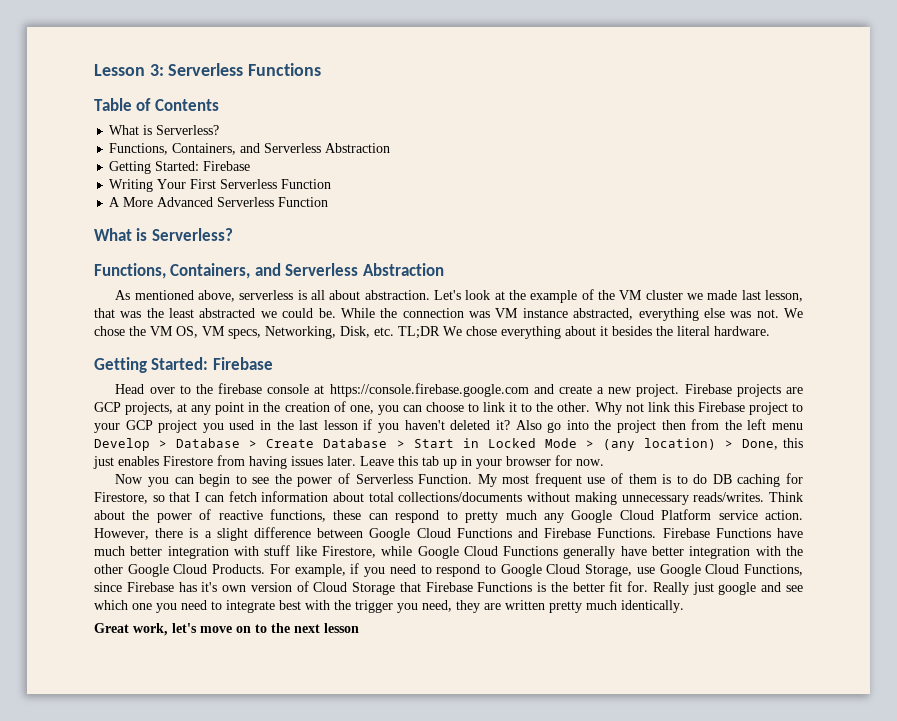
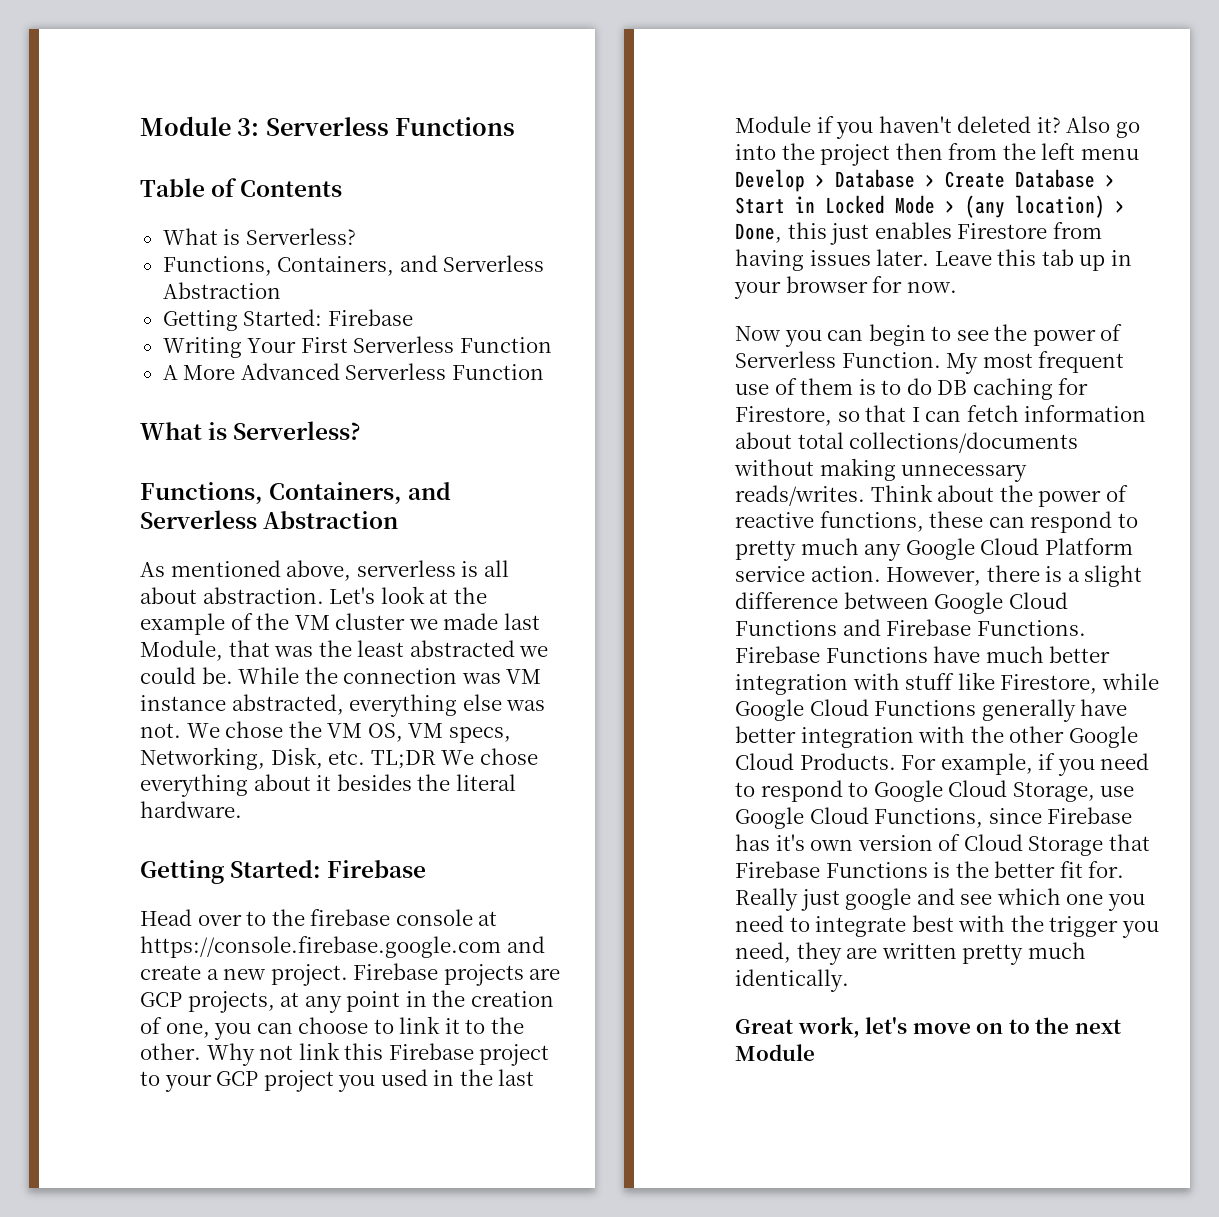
[94,64,145,76] Lesson -> [140,116,231,136] Module
[764,290,803,302] lesson, -> [140,640,223,661] Module,
[323,420,358,430] lesson -> [735,116,811,133] Module
[324,623,359,633] lesson -> [735,1044,815,1061] Module

